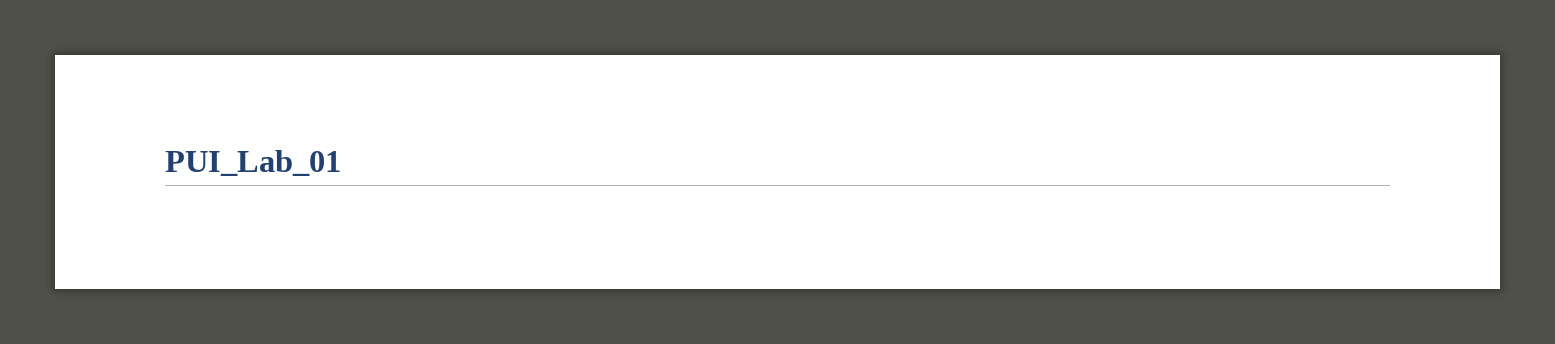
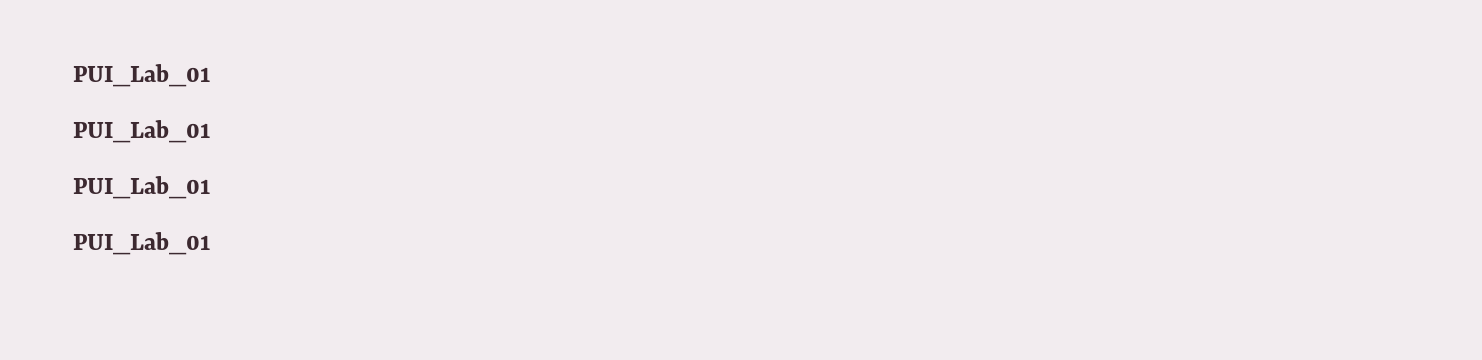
[165,150,341,176] PUI_Lab_01 -> [73,64,211,87] [73,120,211,143] [73,176,211,199] [73,232,211,255] PUI_Lab_01 // PUI_Lab_01 // PUI_Lab_01 // PUI_Lab_01

